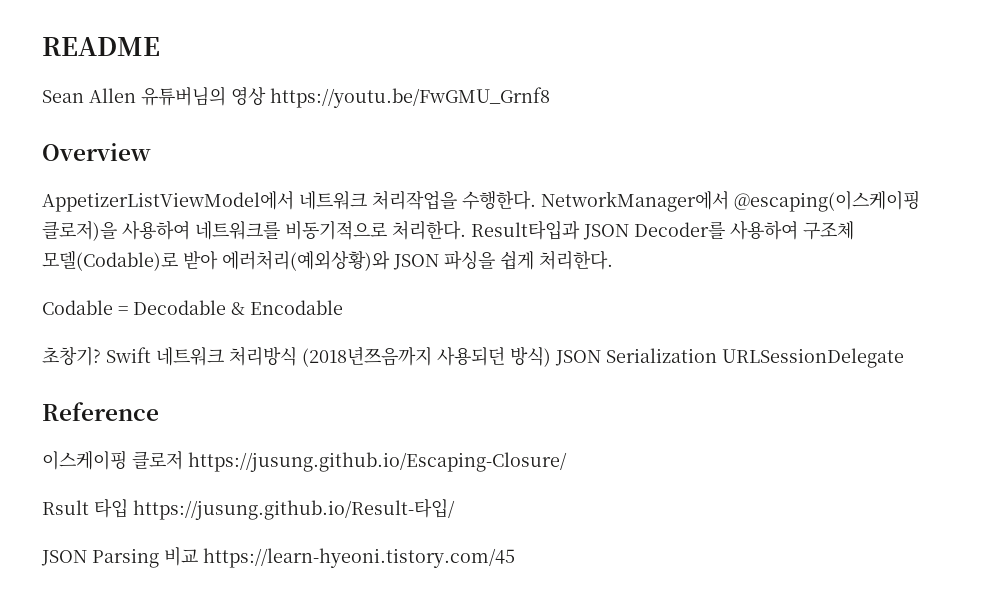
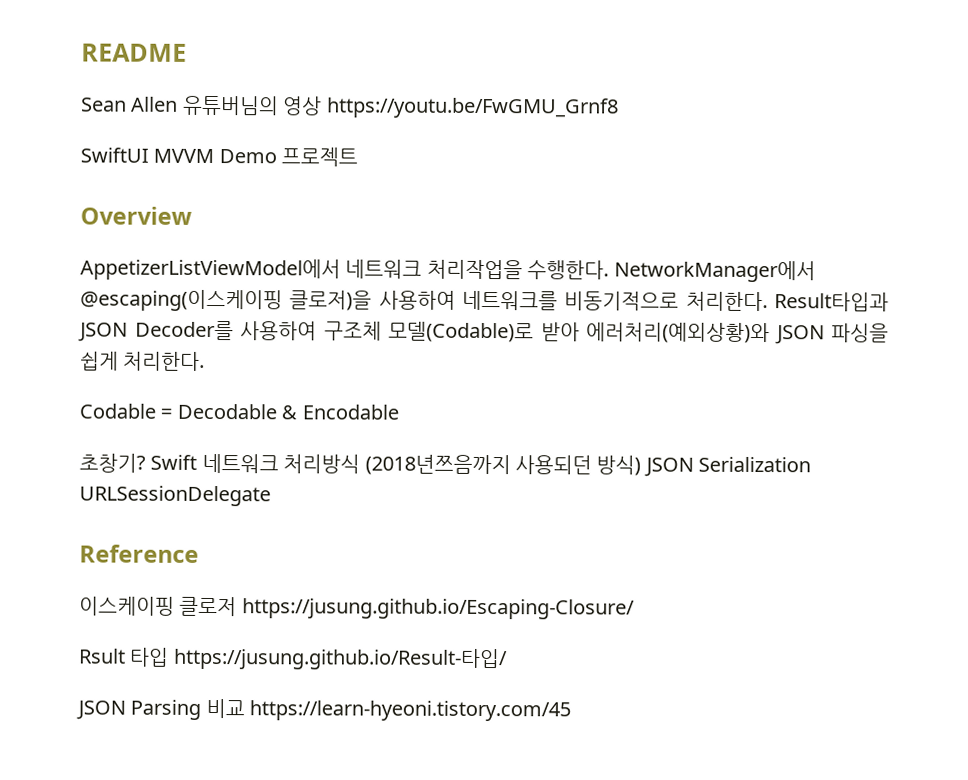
(550, 97) none -> [80,147,359,167] // SwiftUI MVVM Demo 프로젝트

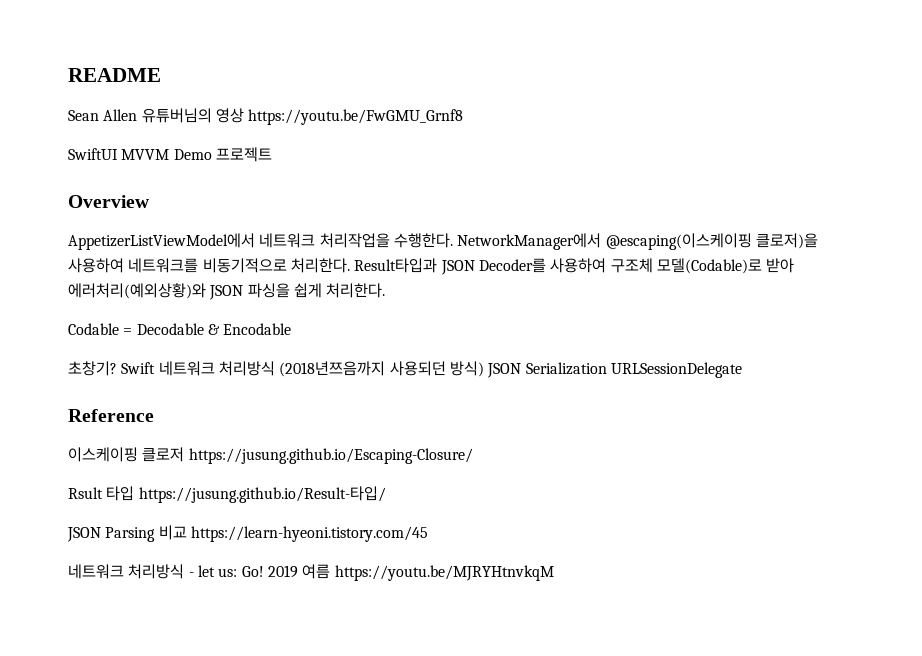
(572, 711) none -> [68,564,554,581] // 네트워크 처리방식 - let us: Go! 2019 여름 https://youtu.be/MJRYHtnvkqM

